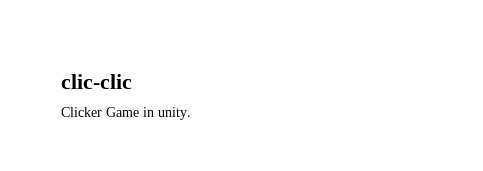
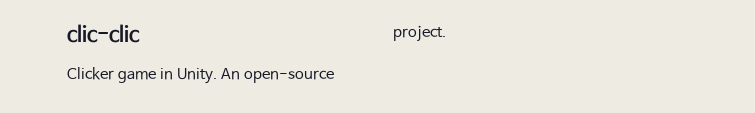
[106,107,191,120] Game in unity. -> [117,68,334,84] [393,25,446,42] game in Unity. An open-source project.

